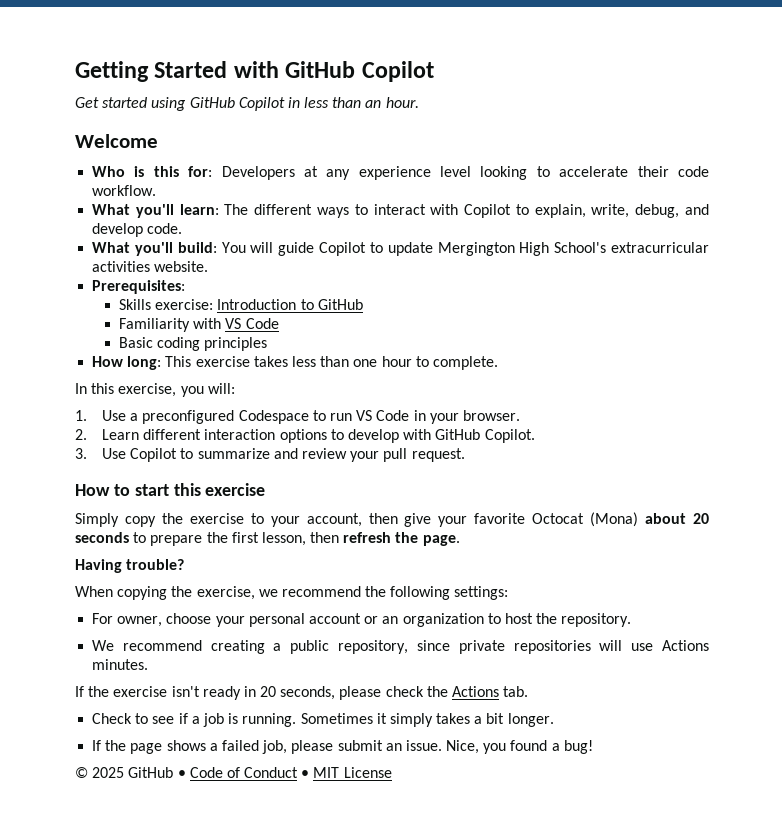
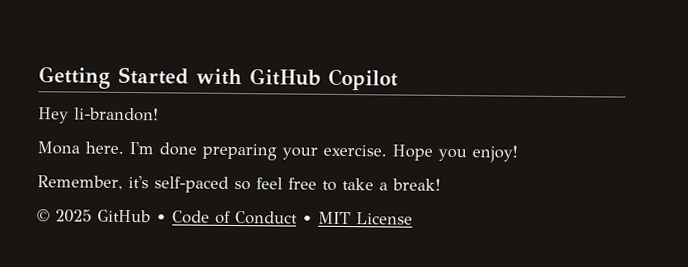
[75,97,419,111] [75,134,158,148] [92,166,710,180] [92,185,157,196] [92,204,709,218] [92,223,183,237] [92,242,709,256] [92,261,209,272] [92,280,186,294] [119,299,363,310] [119,318,279,332] [119,337,268,351] [92,356,498,370] [75,383,235,397] [75,410,520,424] [75,429,535,443] [75,448,465,462] [75,483,266,496] [75,512,710,527] [75,532,460,546] [75,559,185,573] [75,586,509,600] [92,613,632,627] [92,640,710,654] [92,659,149,670] [75,686,529,700] [92,713,554,727] [92,740,593,754] Get started using GitHub Copilot in less than an hour. // Welcome // Who is this for: Developers at any experience level looking to accelerate their code workflow. // What you'll learn: The different ways to interact with Copilot to explain, write, debug, and develop code. // What you'll build: You will guide Copilot to update Mergington High School's extracurricular activities website. // Prerequisites: // Skills exercise: Introduction to GitHub // Familiarity with VS Code // Basic coding principles // How long: This exercise takes less than one hour to complete. // In this exercise, you will: // 1. Use a preconfigured Codespace to run VS Code in your browser. // 2. Learn different interaction options to develop with GitHub Copilot. // 3. Use Copilot to summarize and review your pull request. // How to start this exercise // Simply copy the exercise to your account, then give your favorite Octocat (Mona) about 20 seconds to prepare the first lesson, then refresh the page. // Having trouble? // When copying the exercise, we recommend the following settings: // For owner, choose your personal account or an organization to host the repository. // We recommend creating a public repository, since private repositories will use Actions minutes. // If the exercise isn't ready in 20 seconds, please check the Actions tab. // Check to see if a job is running. Sometimes it simply takes a bit longer. // If the page shows a failed job, please submit an issue. Nice, you found a bug! -> [38,107,159,124] [37,141,518,163] [37,175,441,193] Hey li-brandon! // Mona here. I'm done preparing your exercise. Hope you enjoy! // Remember, it's self-paced so feel free to take a break!

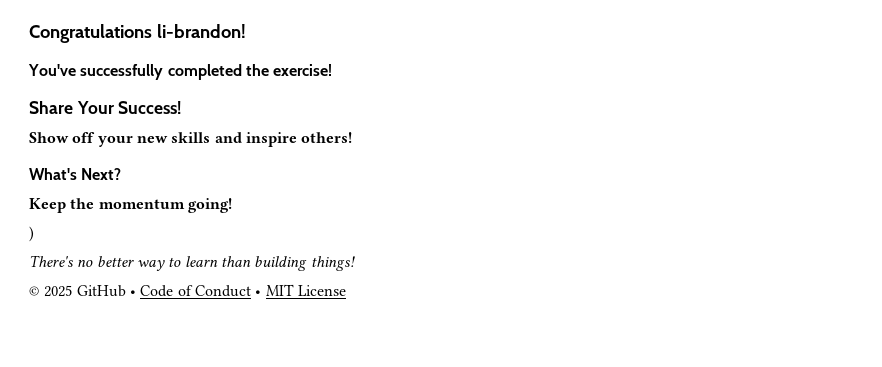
[38,66,398,91] [38,107,159,124] [37,141,518,163] [37,175,441,193] Getting Started with GitHub Copilot // Hey li-brandon! // Mona here. I'm done preparing your exercise. Hope you enjoy! // Remember, it's self-paced so feel free to take a break! -> [29,24,246,43] [28,64,333,80] [29,101,182,114] [29,132,353,147] [29,168,122,180] [29,198,232,213] [29,226,34,242] [29,255,355,271] Congratulations li-brandon! // You've successfully completed the exercise! // Share Your Success! // Show off your new skills and inspire others! // What's Next? // Keep the momentum going! // ) // There's no better way to learn than building things!

